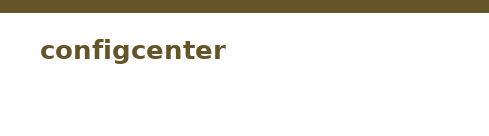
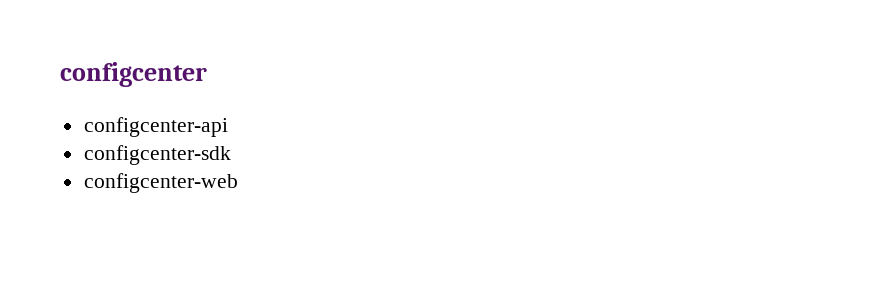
(226, 51) none -> [83,117,228,137] [83,145,231,165] [83,173,238,193] // configcenter-api // configcenter-sdk // configcenter-web

